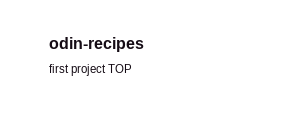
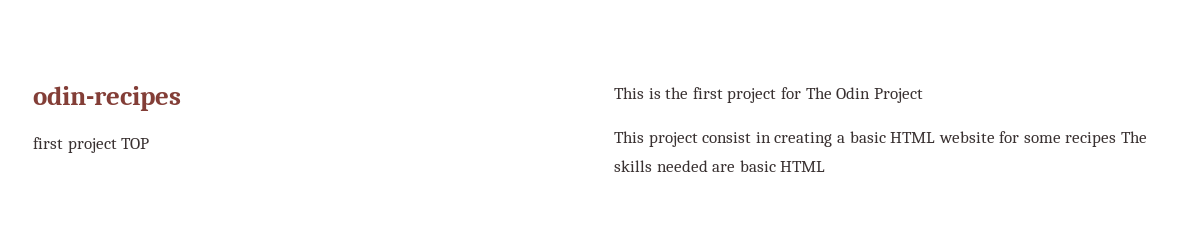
(133, 68) none -> [614,87,923,103] [614,131,1148,147] [614,160,826,172] // This is the first project for The Odin Project // This project consist in creating a basic HTML website for some recipes The skills needed are basic HTML

